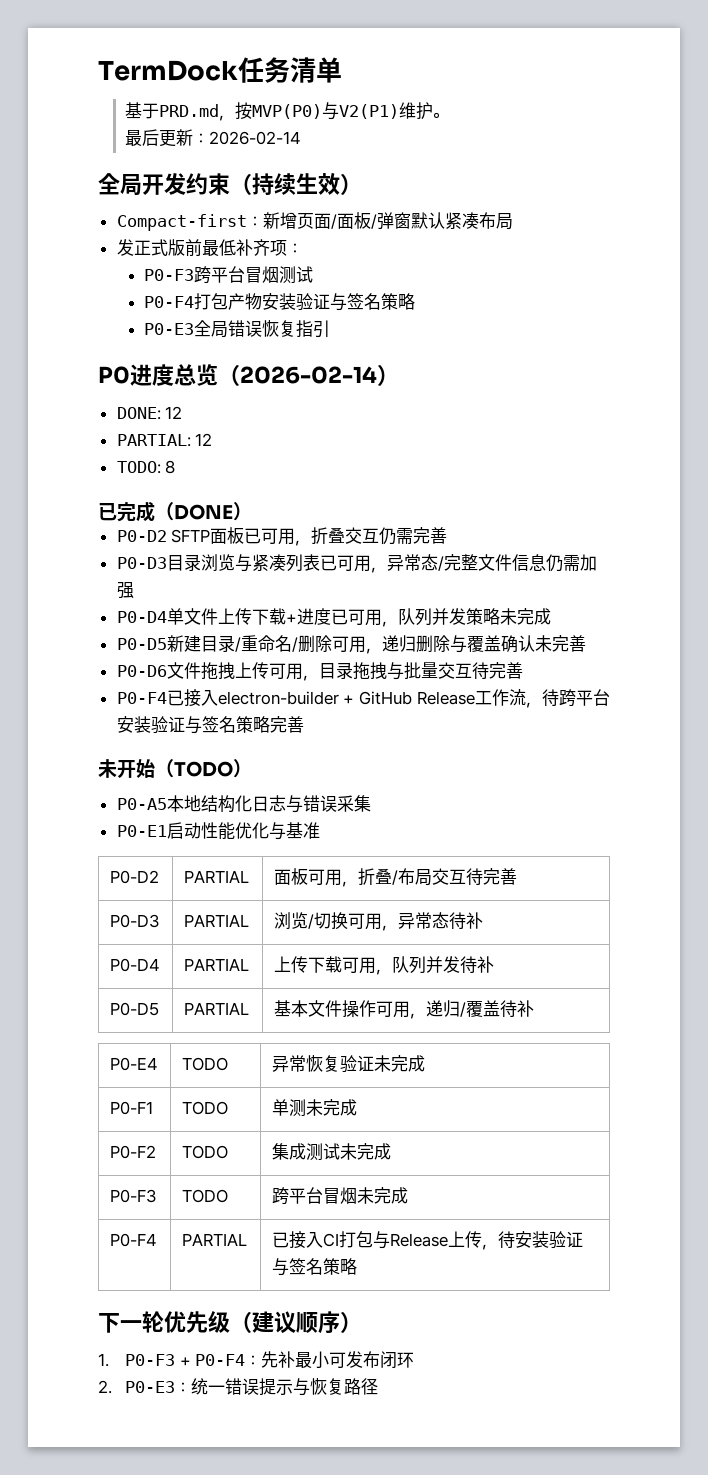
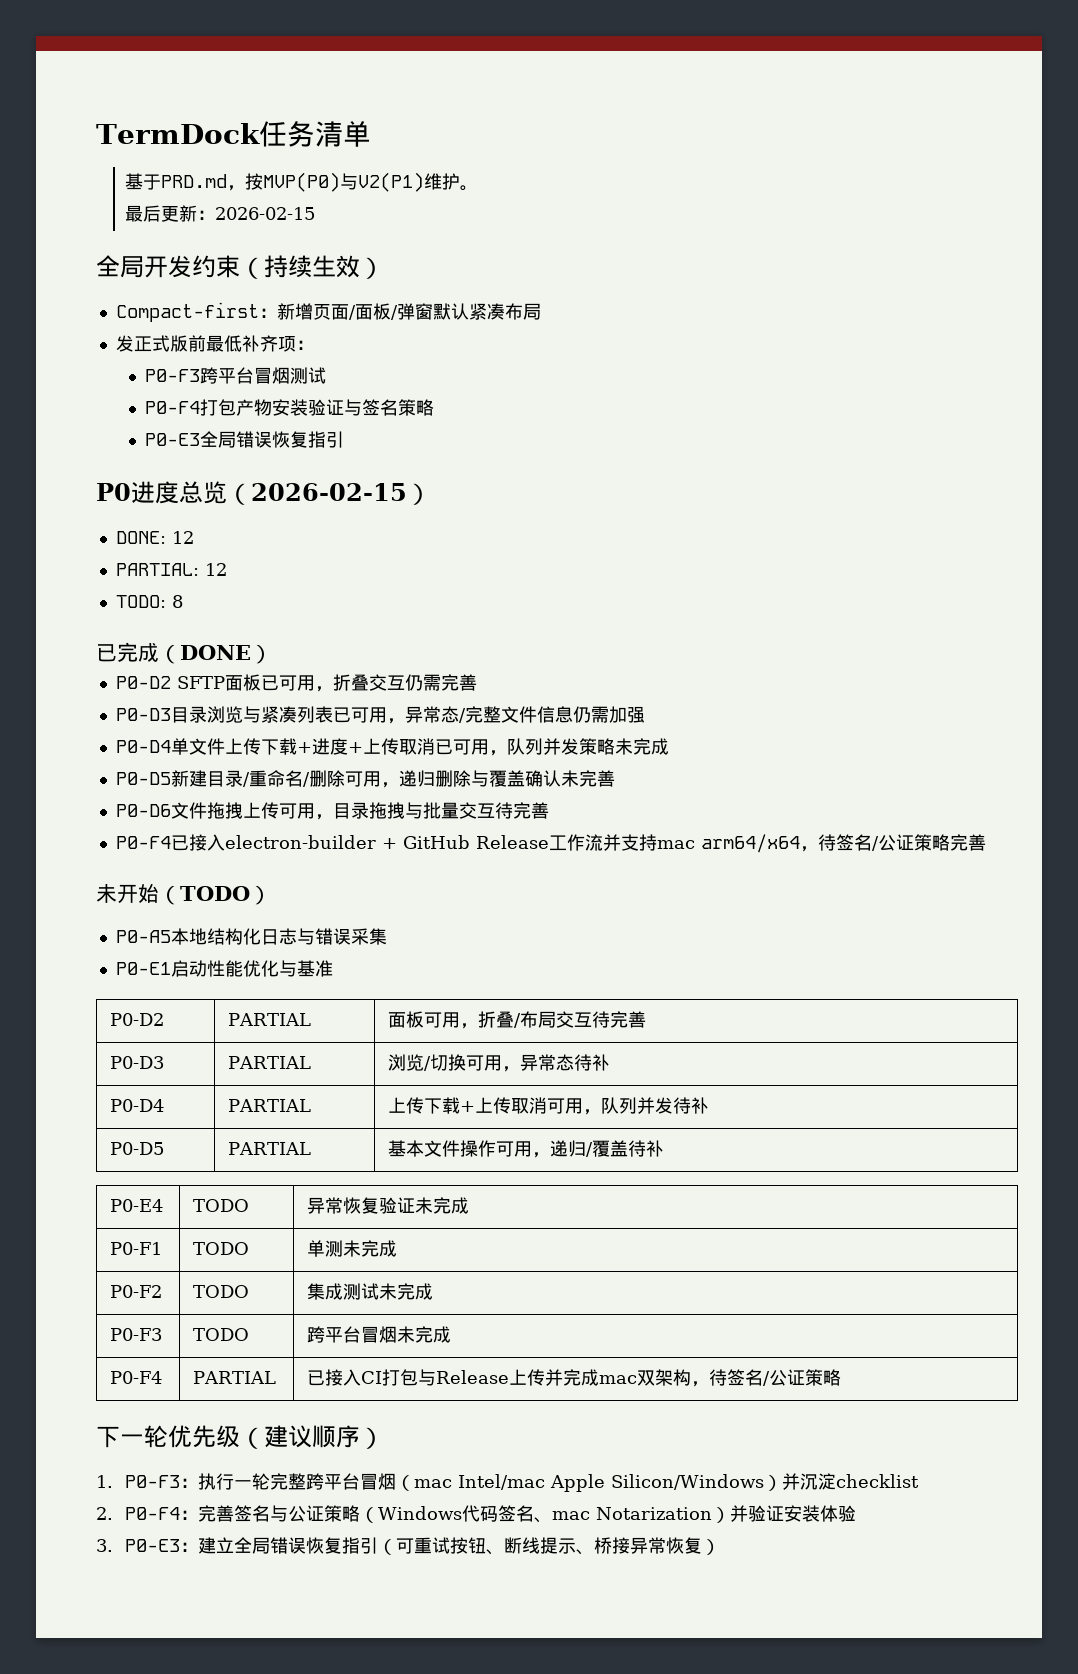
[209,131,302,145] 2026-02-14 -> [215,207,316,220] 2026-02-15
[240,366,377,384] 2026-02-14 -> [251,483,407,501] 2026-02-15
(331, 616) none -> [347,738,435,755] +上传取消
[526,689,610,708] [116,716,236,734] ，待跨平台安装验证与签名 -> [602,834,914,853] 并支持mac arm64/x64，待签名/公证
(342, 964) none -> [460,1097,548,1114] +上传取消
[481,1231,583,1250] [271,1258,323,1276] ，待安装验证与签名 -> [545,1369,806,1387] 并完成mac双架构，待签名/公证
[179,1351,415,1369] [98,1378,379,1396] + P0-F4：先补最小可发布闭环 // 2. P0-E3：统一错误提示与恢复路径 -> [180,1473,920,1492] [96,1505,857,1523] [96,1537,721,1555] ：执行一轮完整跨平台冒烟（mac Intel/mac Apple Silicon/Windows）并沉淀checklist // 2. P0-F4：完善签名与公证策略（Windows代码签名、mac Notarization）并验证安装体验 // 3. P0-E3：建立全局错误恢复指引（可重试按钮、断线提示、桥接异常恢复）

